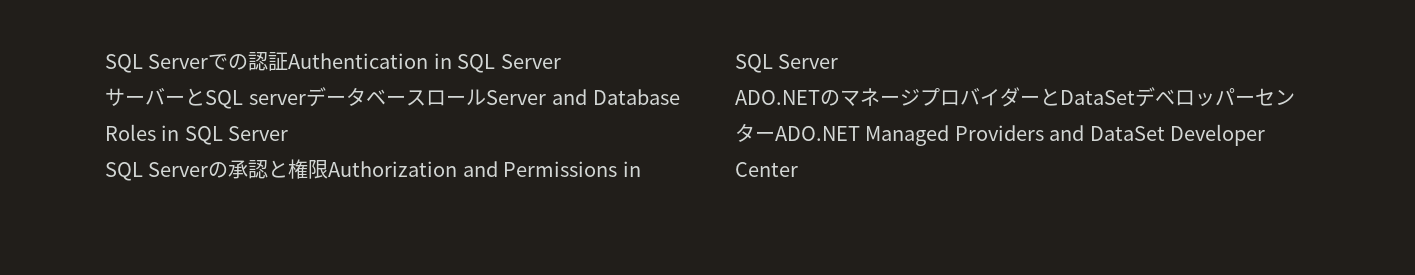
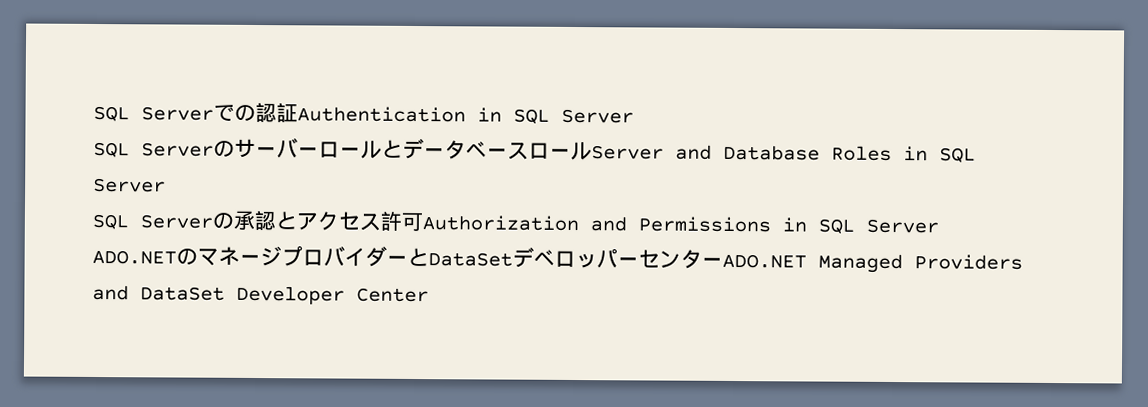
[105,88,306,109] サーバーとSQL server -> [93,138,403,159] SQL Serverのサーバーロールと
[288,159,329,179] 権限 -> [296,211,423,232] アクセス許可

